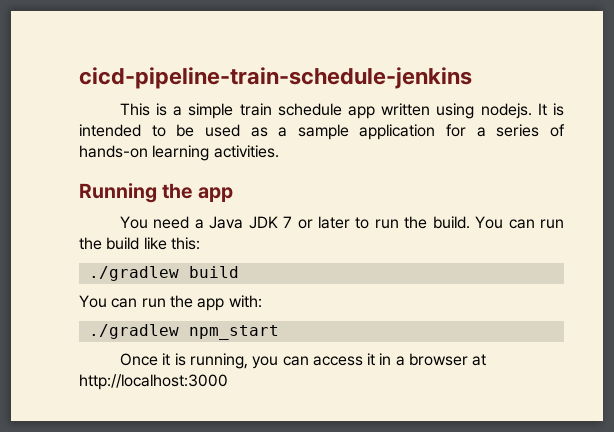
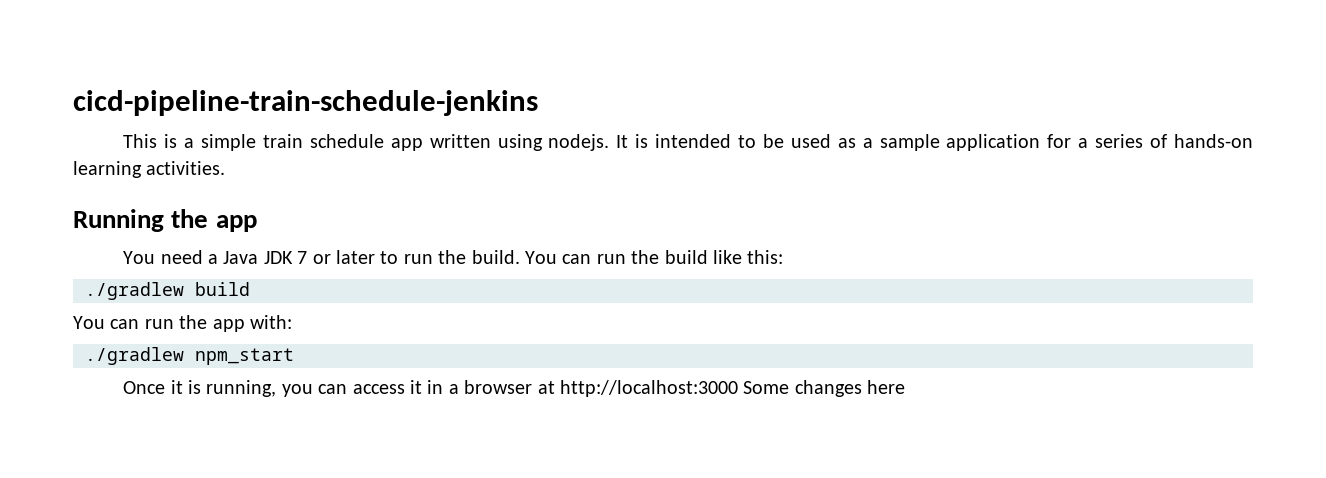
(228, 382) none -> [743,380,906,397] Some changes here

